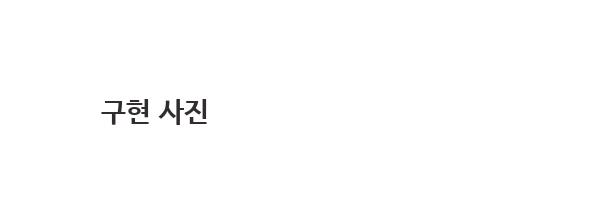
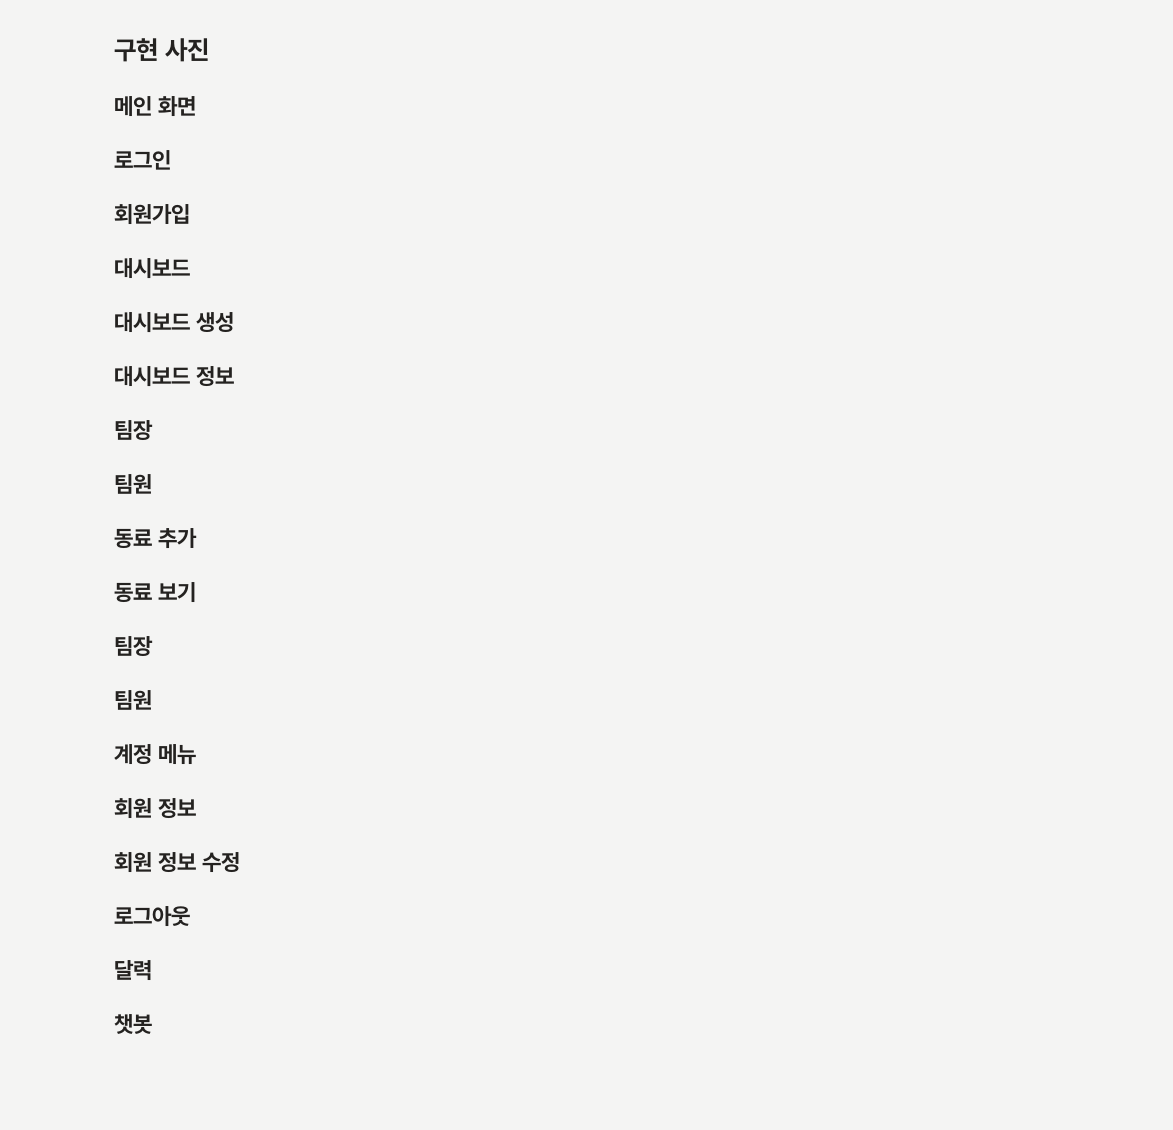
(209, 112) none -> [114,96,197,117] [114,150,171,170] [114,204,190,225] [114,258,190,279] [114,312,235,333] [114,366,235,387] [114,420,153,441] [114,474,152,494] [114,528,198,549] [114,582,197,603] [114,636,153,657] [114,690,152,710] [114,744,197,765] [114,798,197,819] [114,852,241,873] [114,906,190,927] [114,960,152,981] [114,1014,152,1034] // 메인 화면 // 로그인 // 회원가입 // 대시보드 // 대시보드 생성 // 대시보드 정보 // 팀장 // 팀원 // 동료 추가 // 동료 보기 // 팀장 // 팀원 // 계정 메뉴 // 회원 정보 // 회원 정보 수정 // 로그아웃 // 달력 // 챗봇

